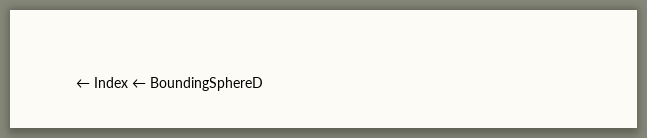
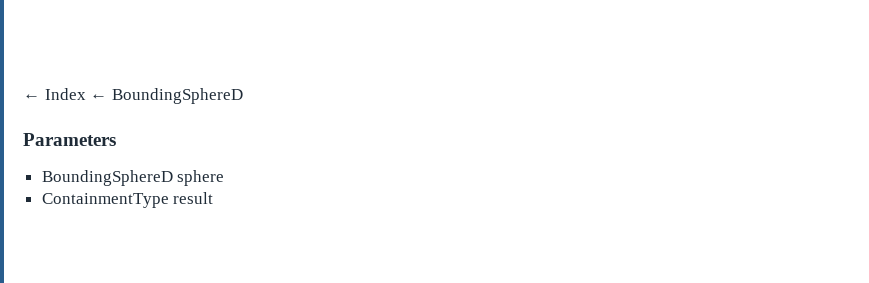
(263, 84) none -> [23,133,116,146] [41,170,225,186] [41,192,214,208] // Parameters // BoundingSphereD sphere // ContainmentType result

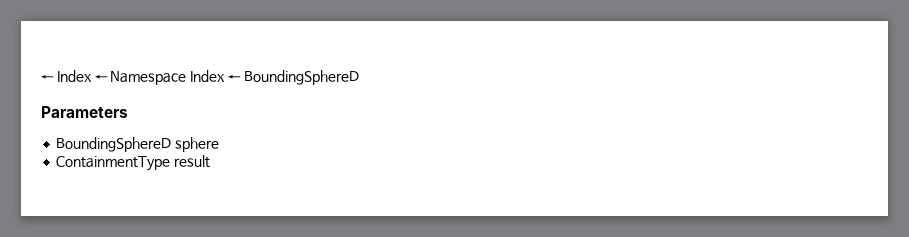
(108, 97) none -> [110,70,241,85] Namespace Index ←

